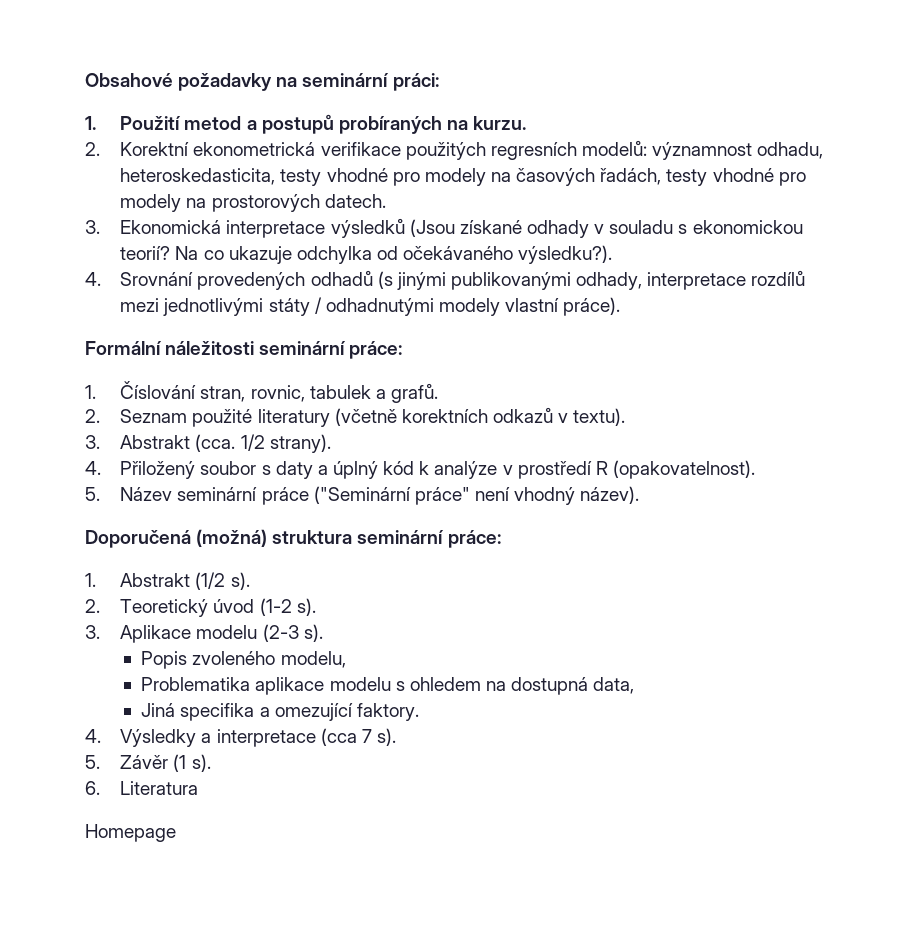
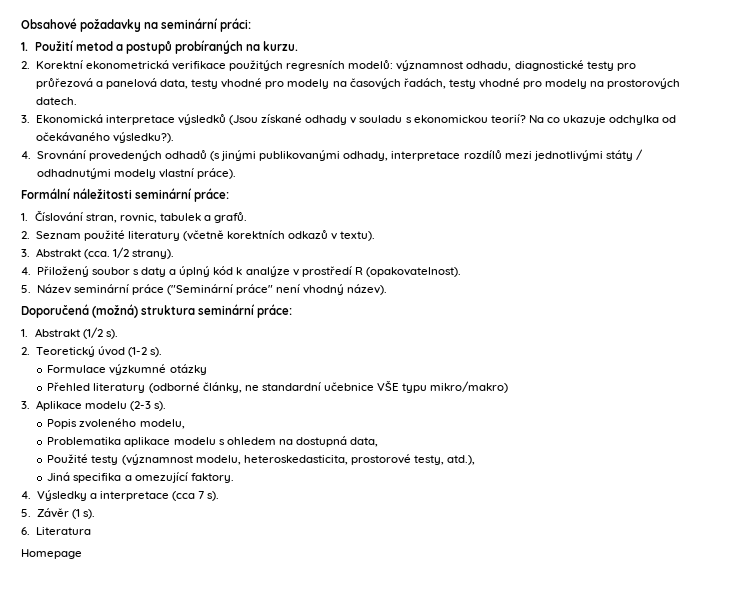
[120,168,276,185] heteroskedasticita, -> [514,60,636,71] [35,78,189,89] diagnostické testy pro průřezová a panelová data,
(316, 607) none -> [47,364,207,375] [47,380,509,393] // Formulace výzkumné otázky // Přehled literatury (odborné články, ne standardní učebnice VŠE typu mikro/makro)
(635, 685) none -> [47,454,476,465] // Použité testy (významnost modelu, heteroskedasticita, prostorové testy, atd.),

